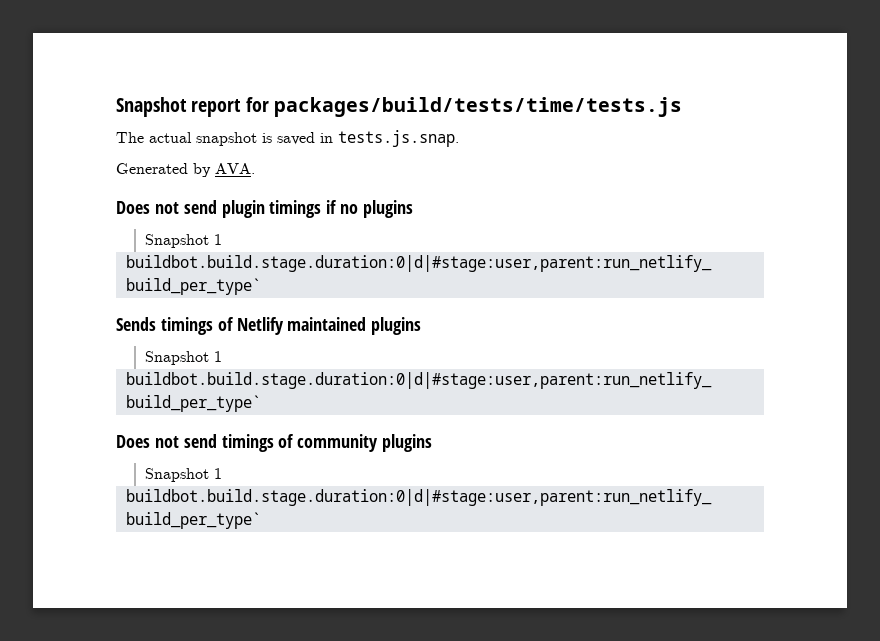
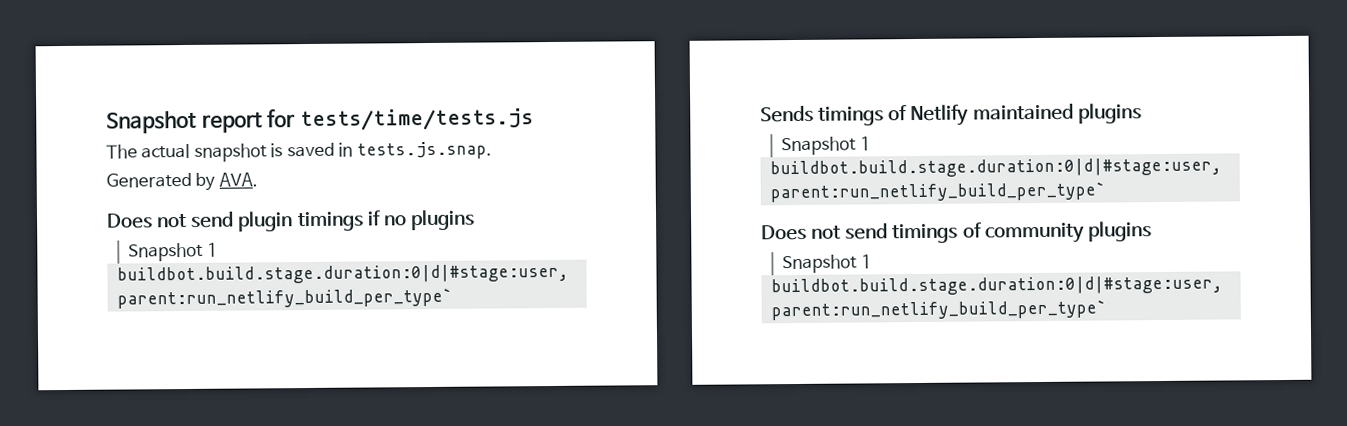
[273,97,682,117] packages/build/tests/time/tests.js -> [299,108,534,132] tests/time/tests.js

